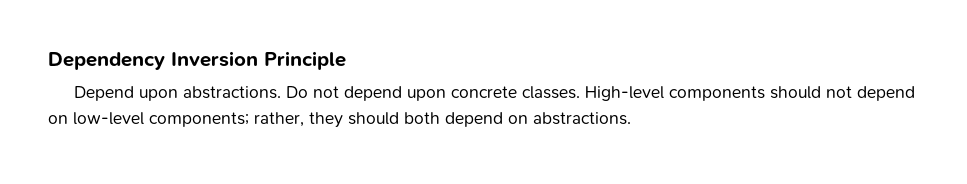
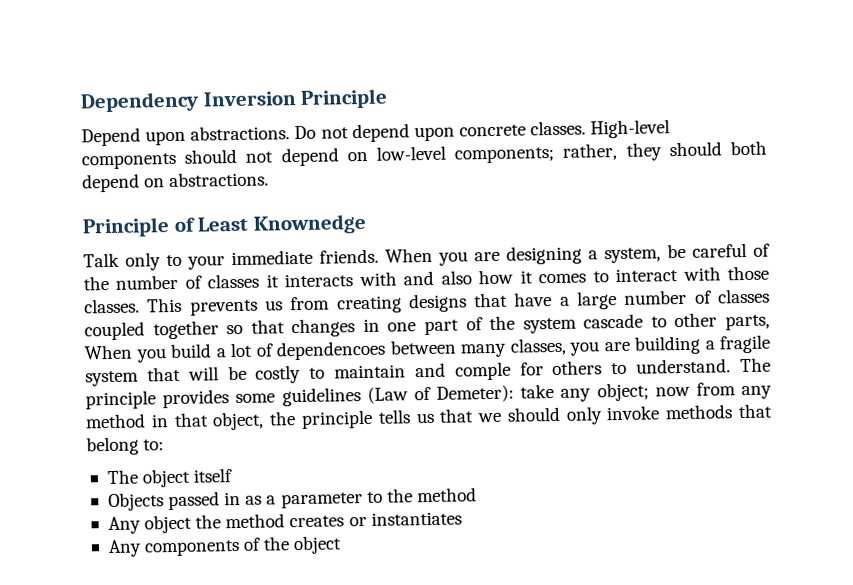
(631, 118) none -> [82,213,368,238] [83,242,770,271] [83,265,769,291] [84,288,770,316] [84,312,770,341] [84,334,770,363] [85,357,771,387] [85,382,772,410] [85,403,774,431] [86,436,165,456] [106,468,233,488] [107,487,477,512] [107,511,462,535] [107,535,343,558] // Principle of Least Knownedge // Talk only to your immediate friends. When you are designing a system, be careful of the number of classes it interacts with and also how it comes to interact with those classes. This prevents us from creating designs that have a large number of classes coupled together so that changes in one part of the system cascade to other parts, When you build a lot of dependencoes between many classes, you are building a fragile system that will be costly to maintain and comple for others to understand. The principle provides some guidelines (Law of Demeter): take any object; now from any method in that object, the principle tells us that we should only invoke methods that belong to: // The object itself // Objects passed in as a parameter to the method // Any object the method creates or instantiates // Any components of the object

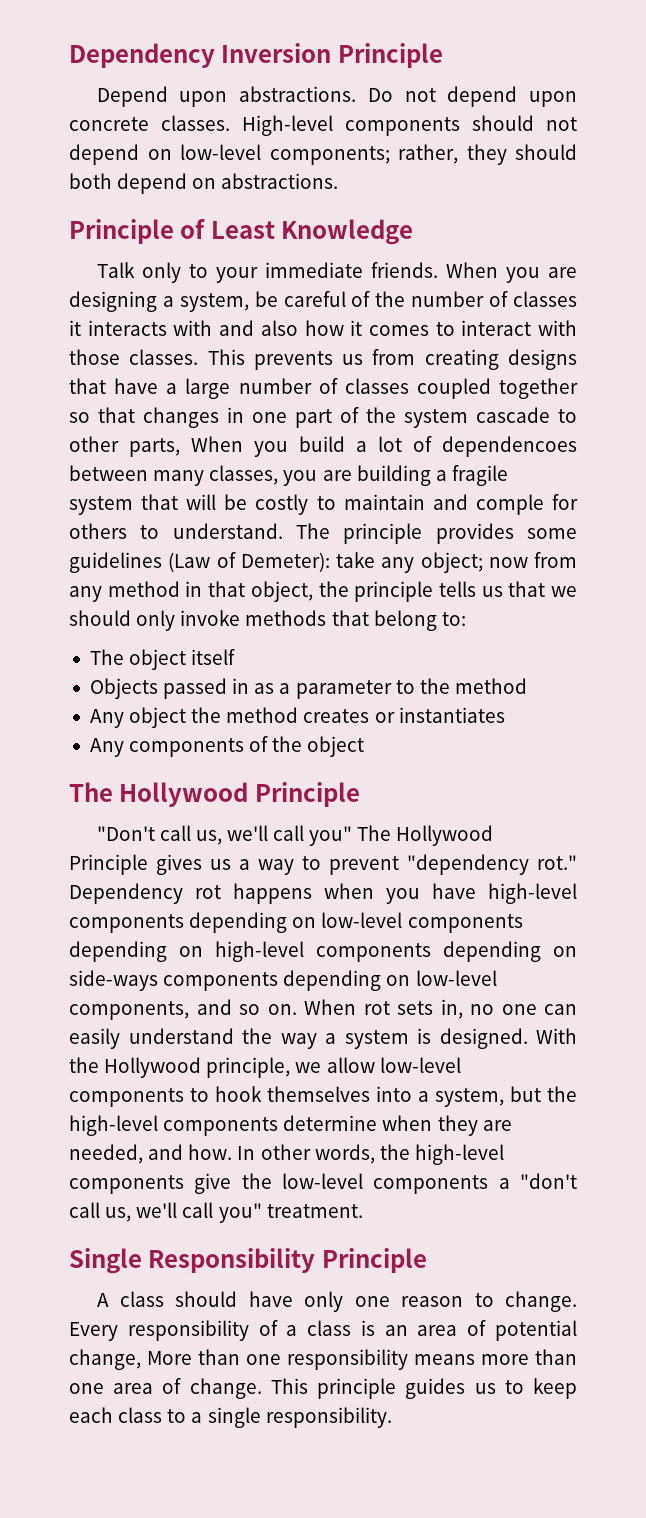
[253,213,368,235] Knownedge -> [281,219,414,245] Knowledge
(343, 545) none -> [69,782,360,807] [96,825,494,846] [69,854,577,875] [69,883,577,904] [69,912,523,933] [69,941,577,962] [69,970,497,991] [69,999,577,1020] [69,1028,577,1049] [69,1057,461,1078] [69,1086,577,1107] [69,1115,512,1136] [69,1144,504,1165] [69,1173,577,1194] [69,1202,363,1223] [69,1248,427,1274] [96,1291,577,1312] [69,1320,577,1341] [69,1349,577,1370] [69,1378,577,1399] [69,1407,392,1428] // The Hollywood Principle // "Don't call us, we'll call you" The Hollywood Principle gives us a way to prevent "dependency rot." Dependency rot happens when you have high-level components depending on low-level components depending on high-level components depending on side-ways components depending on low-level components, and so on. When rot sets in, no one can easily understand the way a system is designed. With the Hollywood principle, we allow low-level components to hook themselves into a system, but the high-level components determine when they are needed, and how. In other words, the high-level components give the low-level components a "don't call us, we'll call you" treatment. // Single Responsibility Principle // A class should have only one reason to change. Every responsibility of a class is an area of potential change, More than one responsibility means more than one area of change. This principle guides us to keep each class to a single responsibility.

